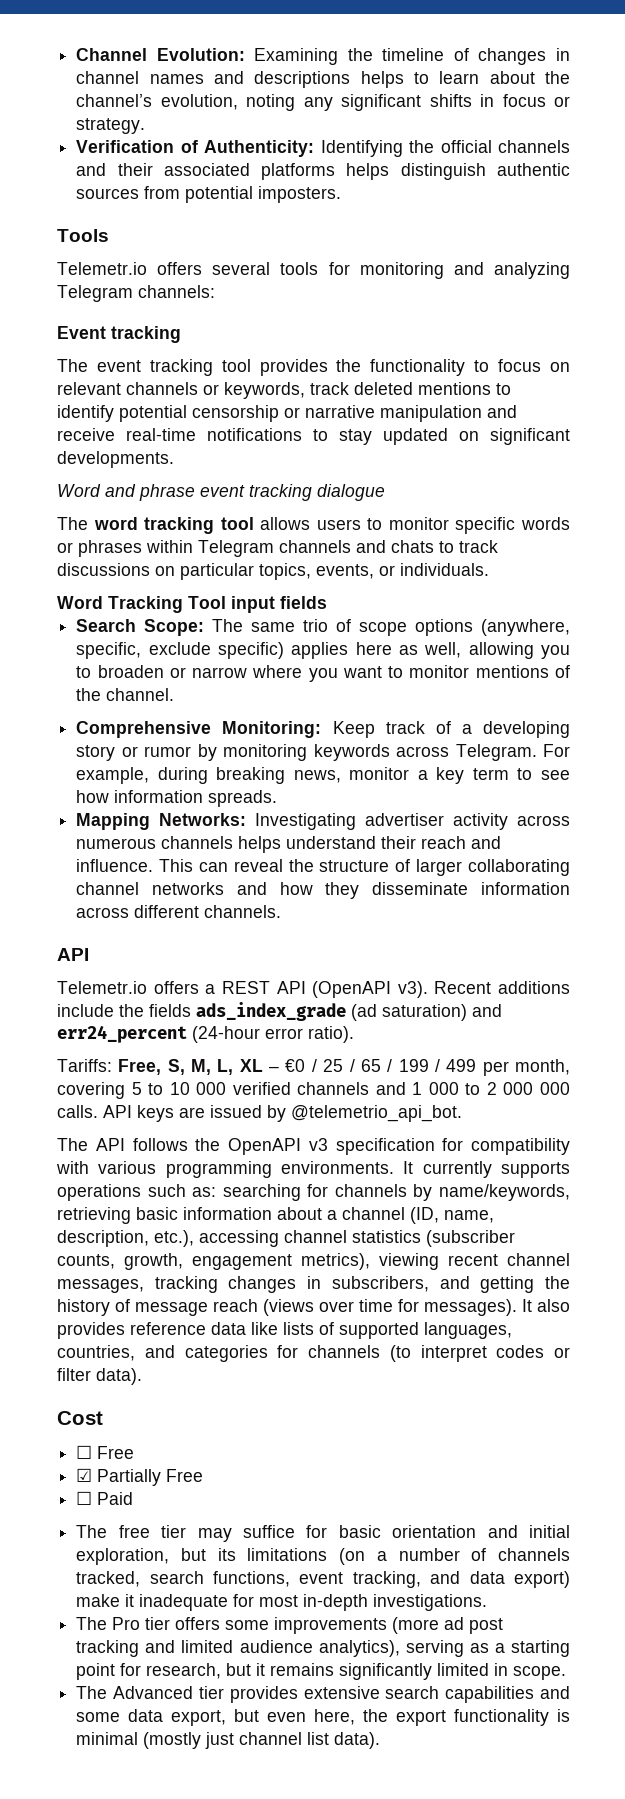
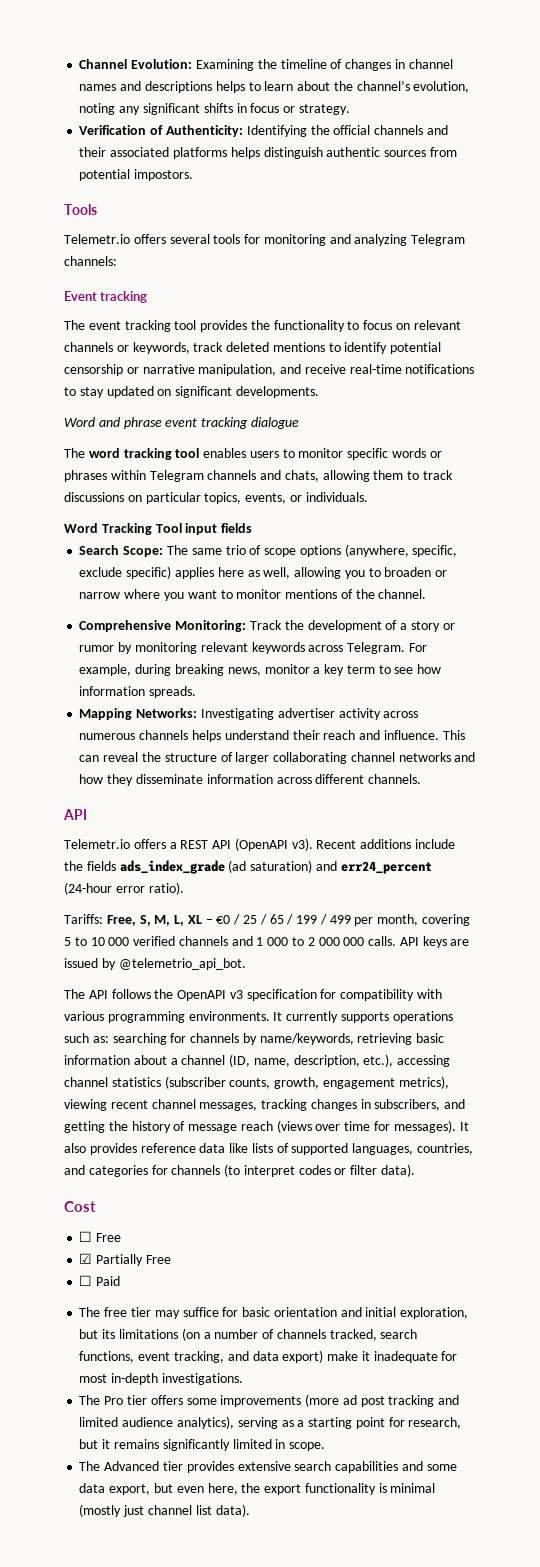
[258,186,342,203] imposters. -> [134,169,194,181] impostors.
[380,405,482,422] manipulation -> [198,364,277,376] manipulation,
[260,517,311,530] allows -> [203,448,247,458] enables
[391,540,434,553] chats -> [284,470,404,482] chats, allowing them
[332,721,425,738] Keep track -> [249,620,382,632] Track the development
[483,721,570,738] developing -> (408, 626) none
(308, 752) none -> [200,642,248,652] relevant

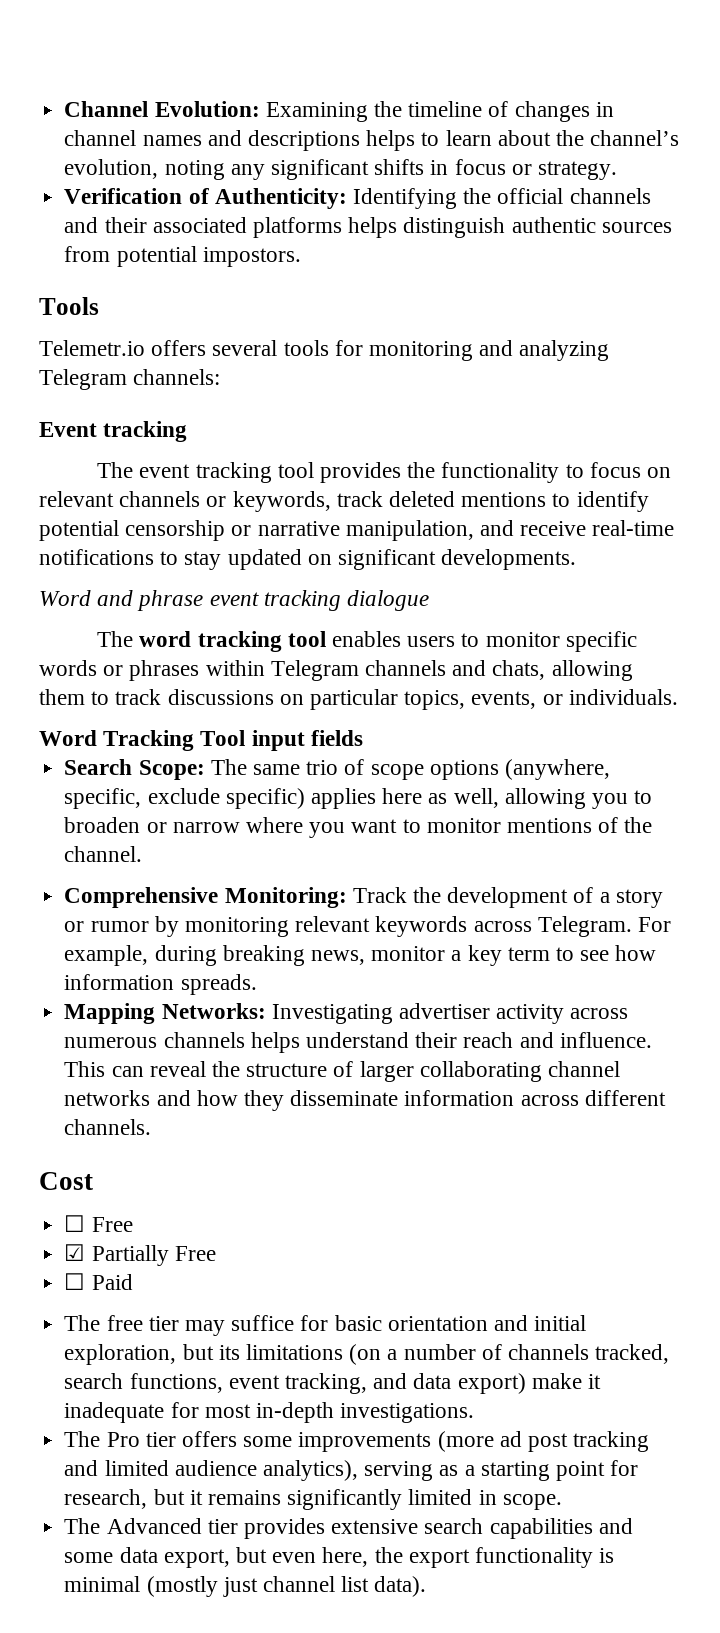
[63,809,87,820] [64,838,456,851] [64,860,432,874] [64,882,184,895] [64,914,471,926] [64,936,470,948] [64,958,246,970] [64,989,443,1001] [64,1011,453,1023] [64,1033,445,1045] [64,1054,451,1067] [64,1076,449,1089] [64,1099,466,1111] [64,1120,469,1133] [64,1143,474,1155] [64,1164,416,1177] // API // Telemetr.io offers a REST API (OpenAPI v3). Recent additions include the fields ads_index_grade (ad saturation) and err24_percent (24-hour error ratio). // Tariffs: Free, S, M, L, XL – €0 / 25 / 65 / 199 / 499 per month, covering 5 to 10 000 verified channels and 1 000 to 2 000 000 calls. API keys are issued by @telemetrio_api_bot. // The API follows the OpenAPI v3 specification for compatibility with various programming environments. It currently supports operations such as: searching for channels by name/keywords, retrieving basic information about a channel (ID, name, description, etc.), accessing channel statistics (subscriber counts, growth, engagement metrics), viewing recent channel messages, tracking changes in subscribers, and getting the history of message reach (views over time for messages). It also provides reference data like lists of supported languages, countries, and categories for channels (to interpret codes or filter data). -> (152, 1127) none

